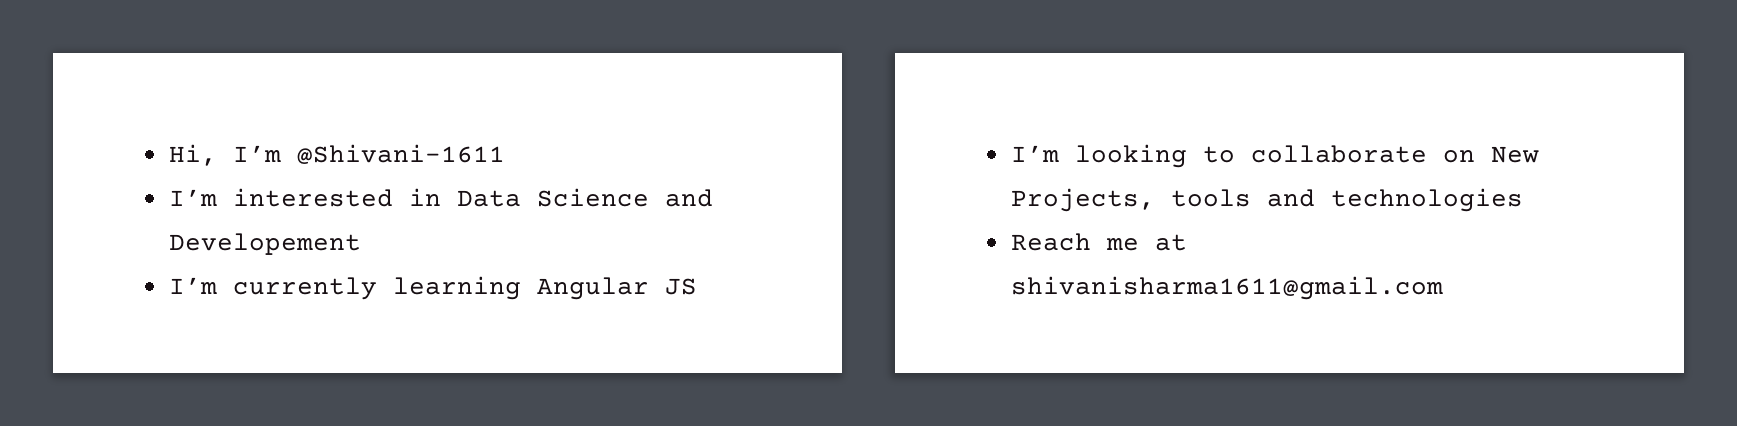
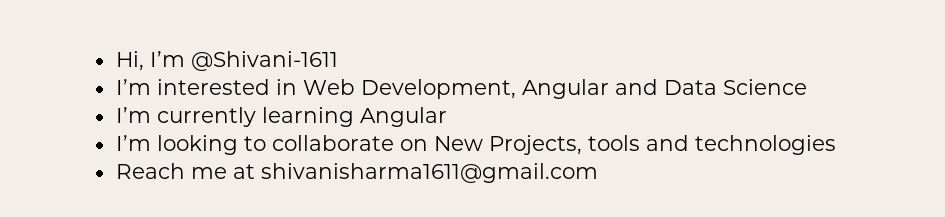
(441, 197) none -> [302,79,658,99] Web Development, Angular and
[664,189,713,207] [168,233,361,255] and Developement -> (807, 87) none
[664,278,697,295] JS -> (447, 117) none

